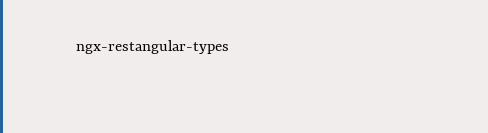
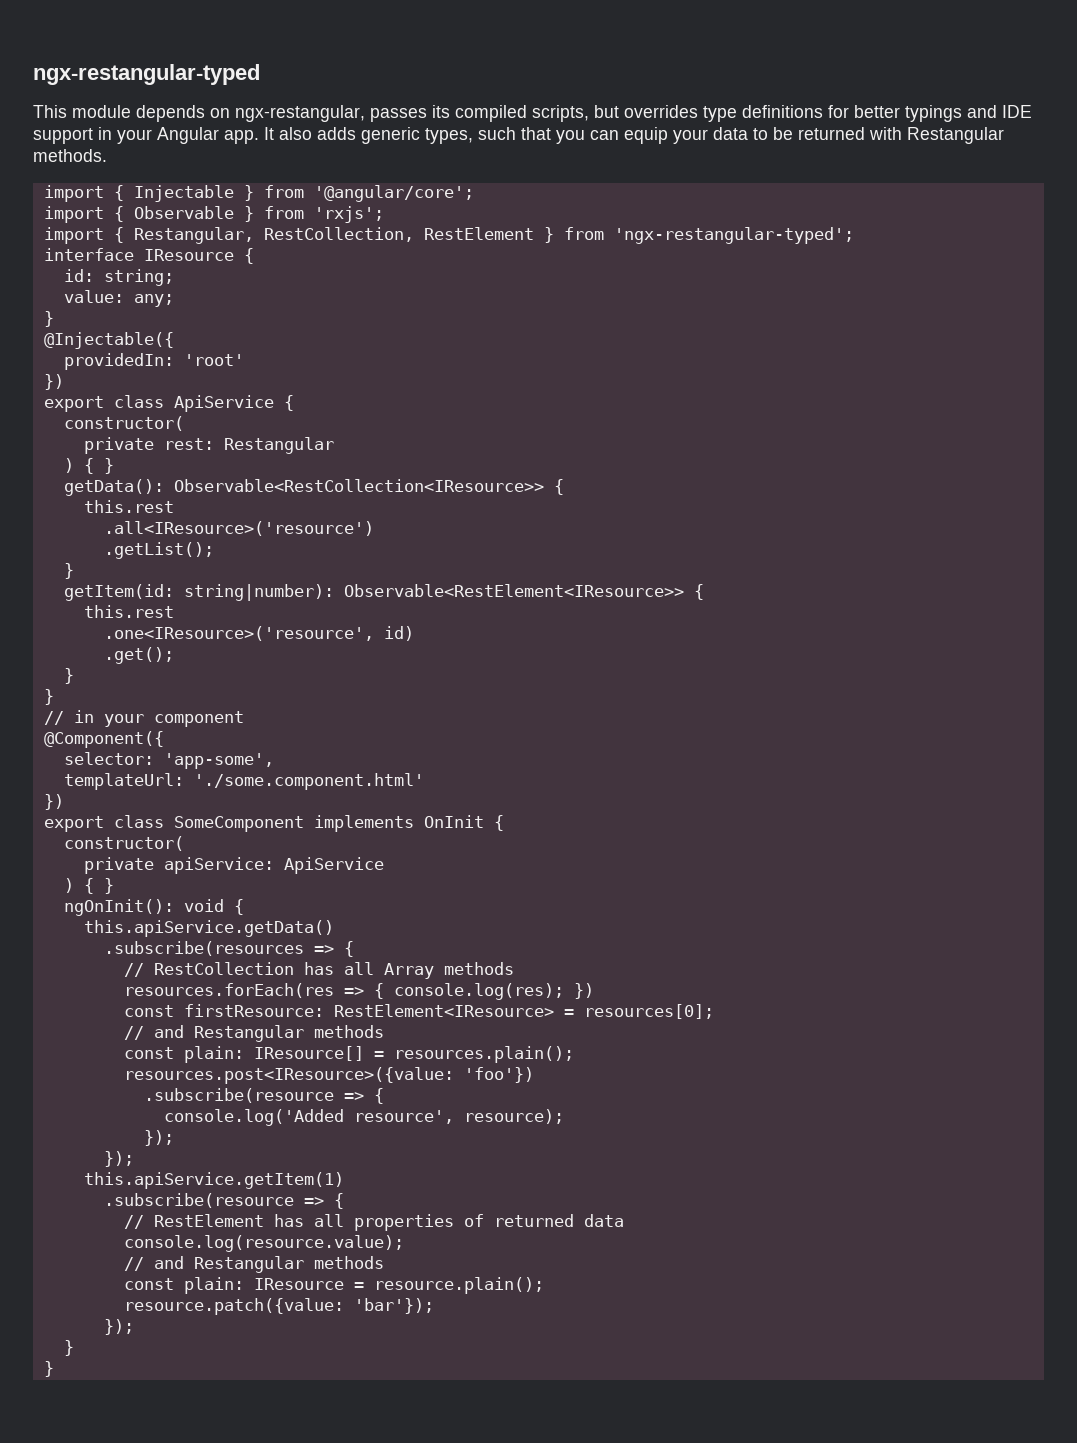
[76,40,229,54] ngx-restangular-types -> [33,64,260,85] [33,105,1032,122] [33,127,1004,144] [33,149,107,162] [43,185,474,202] [43,206,384,223] [43,227,854,244] [43,248,254,264] [63,269,174,286] [63,290,174,307] [43,311,54,327] [43,332,174,349] [63,353,244,370] [43,374,64,390] [43,395,294,412] [63,416,184,431] [83,437,334,454] [63,458,114,474] [63,479,564,496] [83,500,174,513] [103,521,374,536] [103,542,214,559] [63,563,74,579] [63,584,704,601] [83,605,174,618] [103,626,414,641] [103,647,174,664] [63,668,74,684] [43,689,54,705] [43,710,244,727] [43,731,164,748] [63,752,274,769] [63,773,424,790] [43,794,64,810] [43,815,504,832] [63,836,184,851] [83,857,384,874] [63,878,114,894] [63,899,244,916] [83,920,334,937] [103,941,354,957] [123,962,514,979] [123,983,594,1000] [123,1004,714,1019] [123,1025,384,1042] [123,1046,574,1063] [123,1067,534,1084] [143,1088,384,1104] [163,1109,564,1126] [143,1130,174,1146] [103,1151,134,1167] [83,1172,344,1189] [103,1193,344,1209] [123,1214,624,1231] [123,1235,404,1252] [123,1256,384,1273] [123,1277,544,1294] [123,1298,434,1315] [103,1319,134,1335] [63,1340,74,1356] [43,1361,54,1377] ngx-restangular-typed // This module depends on ngx-restangular, passes its compiled scripts, but overrides type definitions for better typings and IDE support in your Angular app. It also adds generic types, such that you can equip your data to be returned with Restangular methods. // import { Injectable } from '@angular/core'; // import { Observable } from 'rxjs'; // import { Restangular, RestCollection, RestElement } from 'ngx-restangular-typed'; // interface IResource { // id: string; // value: any; // } // @Injectable({ // providedIn: 'root' // }) // export class ApiService { // constructor( // private rest: Restangular // ) { } // getData(): Observable<RestCollection<IResource>> { // this.rest // .all<IResource>('resource') // .getList(); // } // getItem(id: string|number): Observable<RestElement<IResource>> { // this.rest // .one<IResource>('resource', id) // .get(); // } // } // // in your component // @Component({ // selector: 'app-some', // templateUrl: './some.component.html' // }) // export class SomeComponent implements OnInit { // constructor( // private apiService: ApiService // ) { } // ngOnInit(): void { // this.apiService.getData() // .subscribe(resources => { // // RestCollection has all Array methods // resources.forEach(res => { console.log(res); }) // const firstResource: RestElement<IResource> = resources[0]; // // and Restangular methods // const plain: IResource[] = resources.plain(); // resources.post<IResource>({value: 'foo'}) // .subscribe(resource => { // console.log('Added resource', resource); // }); // }); // this.apiService.getItem(1) // .subscribe(resource => { // // RestElement has all properties of returned data // console.log(resource.value); // // and Restangular methods // const plain: IResource = resource.plain(); // resource.patch({value: 'bar'}); // }); // } // }

